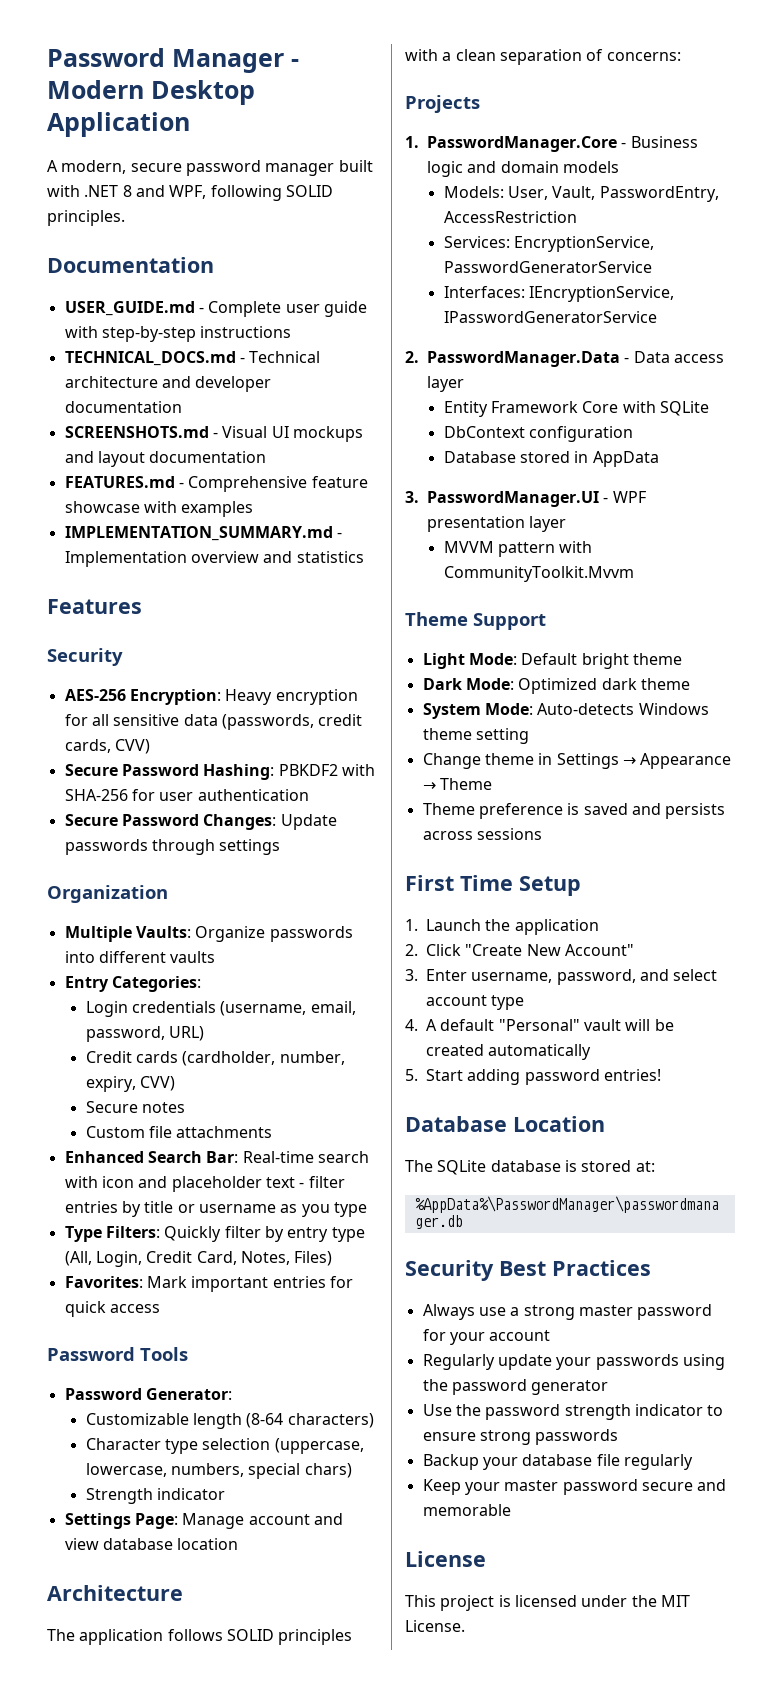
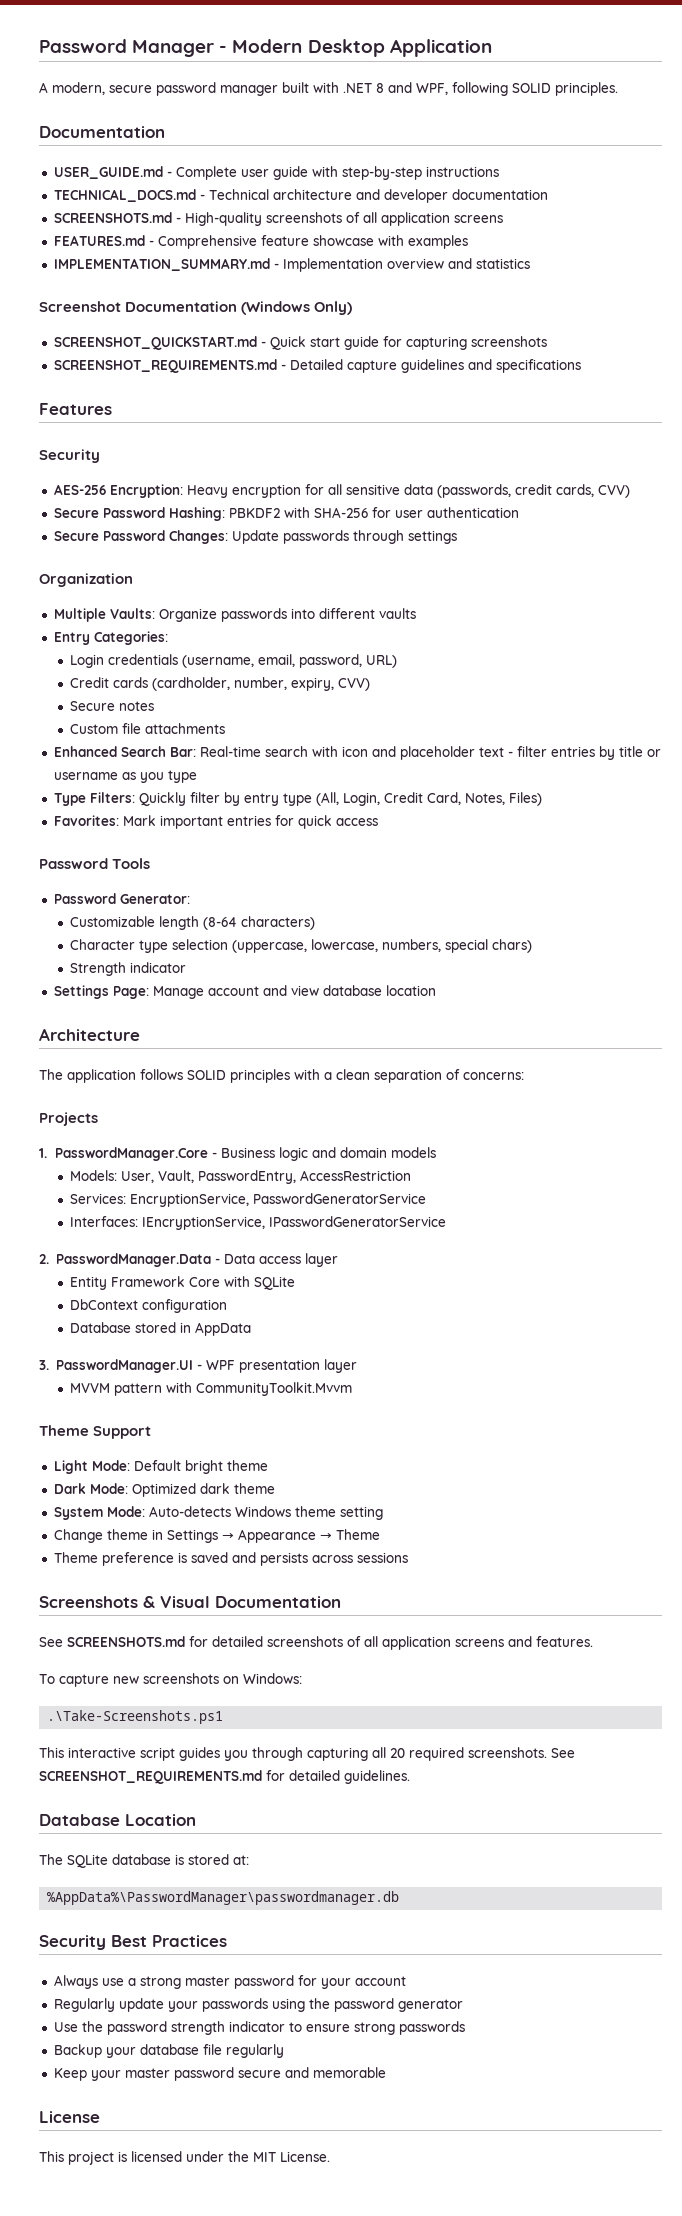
[222,426,363,442] [64,451,267,467] Visual UI mockups and layout documentation -> [184,212,503,226] High-quality screenshots of all application screens
(364, 557) none -> [39,301,353,315] [53,336,547,350] [53,359,581,373] // Screenshot Documentation (Windows Only) // SCREENSHOT_QUICKSTART.md - Quick start guide for capturing screenshots // SCREENSHOT_REQUIREMENTS.md - Detailed capture guidelines and specifications
[405,875,581,896] [405,919,599,935] [405,944,635,956] [405,969,718,985] [426,995,525,1010] [405,1019,674,1031] [426,1044,592,1060] [405,1069,662,1085] First Time Setup // 1. Launch the application // 2. Click "Create New Account" // 3. Enter username, password, and select account type // 4. A default "Personal" vault will be created automatically // 5. Start adding password entries! -> [39,1596,341,1608] [39,1636,593,1650] [39,1673,302,1687] [47,1710,224,1724] [39,1747,575,1761] [39,1770,410,1784] Screenshots & Visual Documentation // See SCREENSHOTS.md for detailed screenshots of all application screens and features. // To capture new screenshots on Windows: // .\Take-Screenshots.ps1 // This interactive script guides you through capturing all 20 required screenshots. See SCREENSHOT_REQUIREMENTS.md for detailed guidelines.

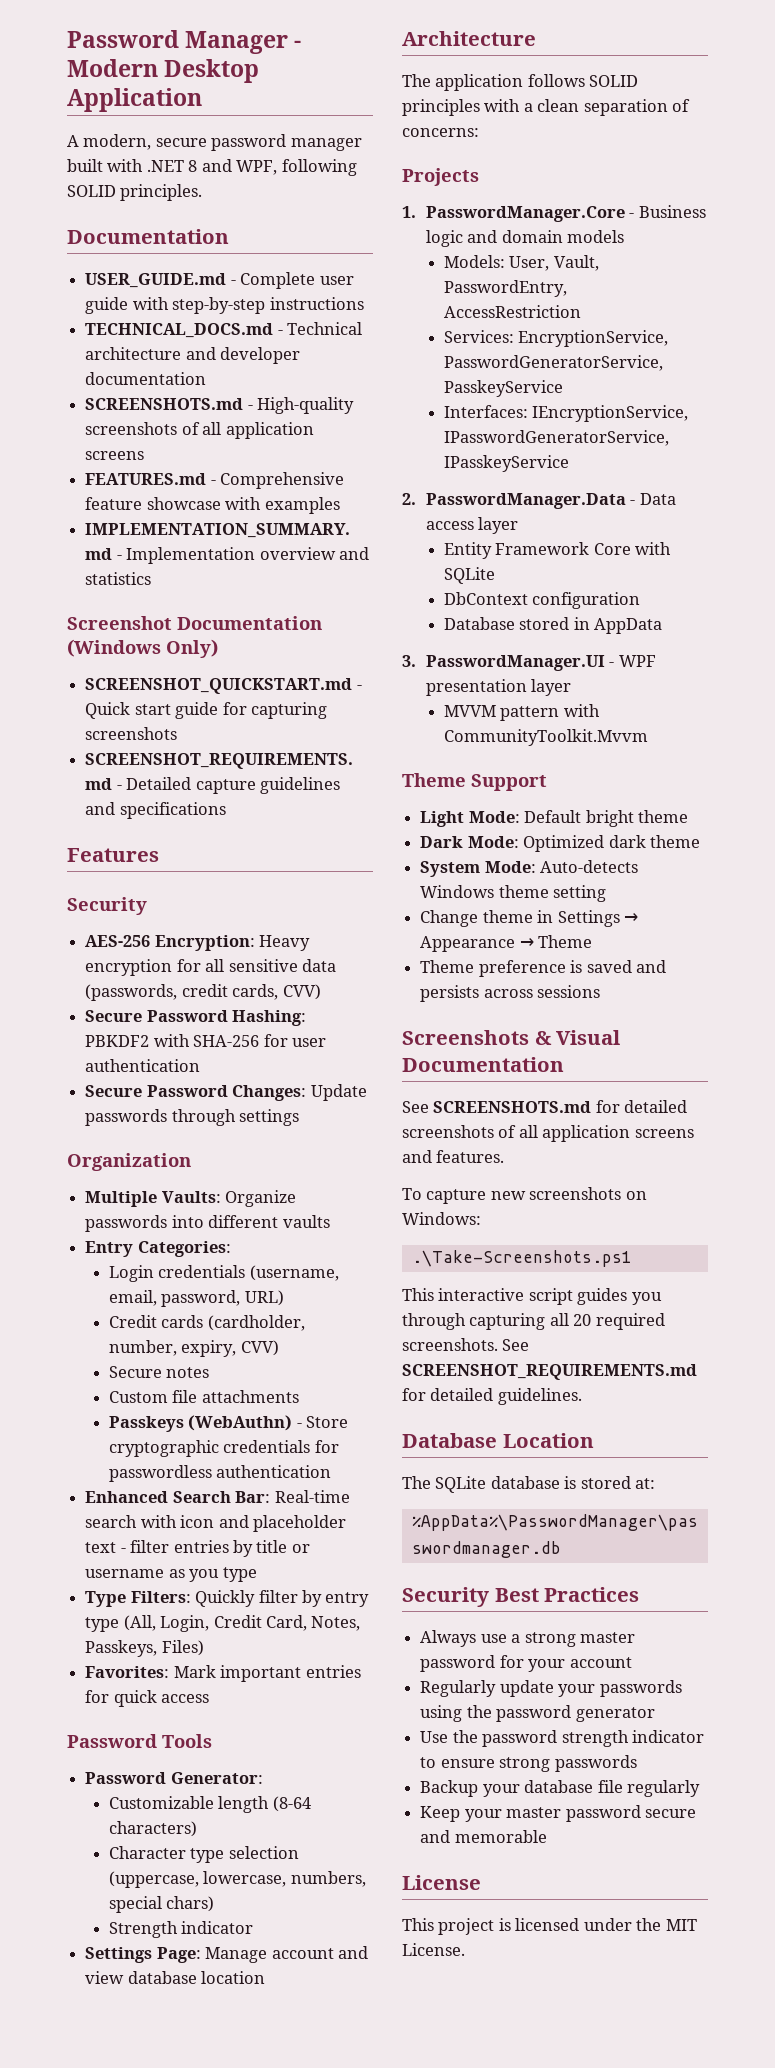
(226, 728) none -> [108,1415,349,1432] [108,1440,339,1457] [108,1465,332,1482] // Passkeys (WebAuthn) - Store cryptographic credentials for passwordless authentication
(505, 799) none -> [85,1640,158,1657] Passkeys,
[253,1193,427,1204] PasswordGeneratorService -> [443,355,663,371] [443,380,563,397] PasswordGeneratorService, PasskeyService
[269,1216,447,1227] IPasswordGeneratorService -> [443,430,669,446] [443,455,569,472] IPasswordGeneratorService, IPasskeyService

